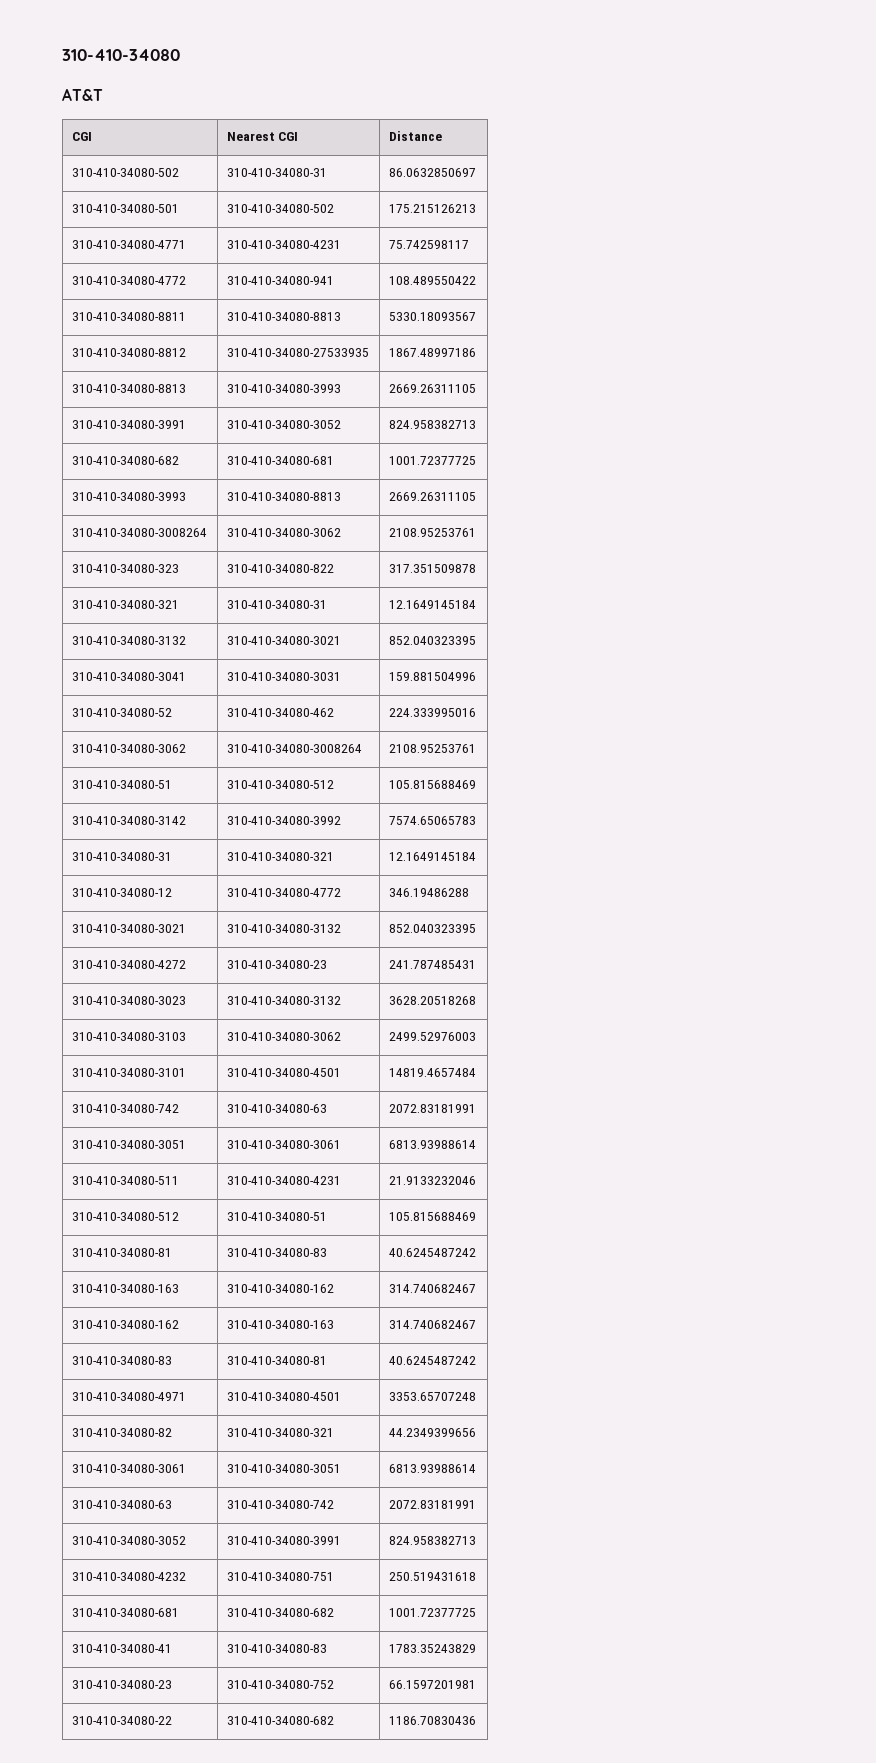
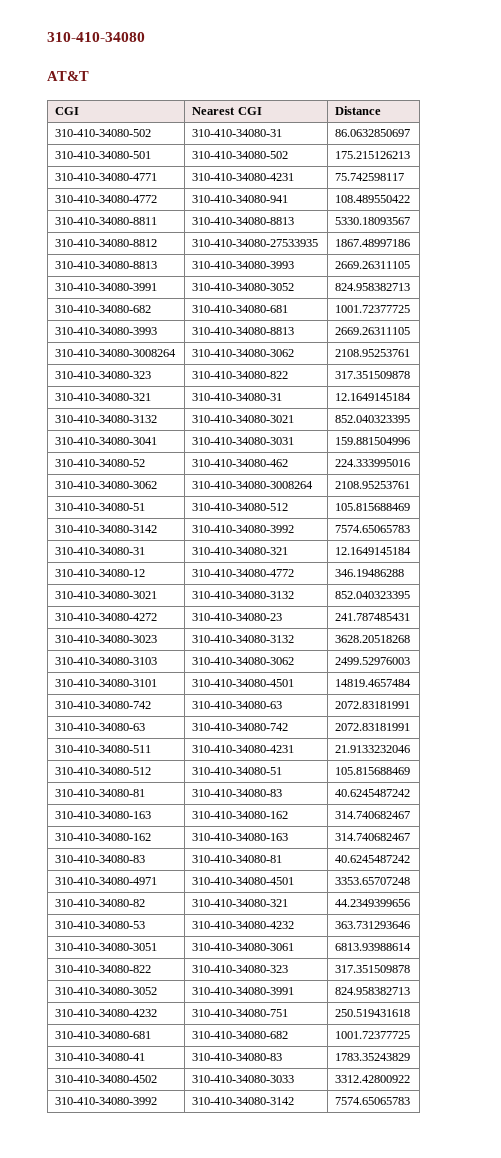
[71,1140,186,1149] [226,1140,341,1149] [388,1140,476,1149] 310-410-34080-3051 | 310-410-34080-3061 | 6813.93988614 -> [55,723,146,731] [192,723,289,731] [335,723,411,731] 310-410-34080-63 | 310-410-34080-742 | 2072.83181991
[71,1464,186,1473] [226,1464,341,1473] [388,1464,476,1473] [71,1500,172,1509] [226,1500,334,1509] [388,1500,476,1509] 310-410-34080-3061 | 310-410-34080-3051 | 6813.93988614 // 310-410-34080-63 | 310-410-34080-742 | 2072.83181991 -> [55,921,146,929] [192,921,295,929] [335,921,411,929] [55,943,158,951] [192,943,295,951] [335,943,412,951] [55,965,152,973] [192,965,289,973] [335,965,411,973] 310-410-34080-53 | 310-410-34080-4232 | 363.731293646 // 310-410-34080-3051 | 310-410-34080-3061 | 6813.93988614 // 310-410-34080-822 | 310-410-34080-323 | 317.351509878
[71,1680,172,1689] [226,1680,334,1689] [388,1680,476,1689] [71,1716,172,1725] [226,1716,334,1725] [388,1716,476,1725] 310-410-34080-23 | 310-410-34080-752 | 66.1597201981 // 310-410-34080-22 | 310-410-34080-682 | 1186.70830436 -> [55,1075,158,1083] [192,1075,295,1083] [335,1075,411,1083] [55,1097,158,1105] [192,1097,295,1105] [335,1097,411,1105] 310-410-34080-4502 | 310-410-34080-3033 | 3312.42800922 // 310-410-34080-3992 | 310-410-34080-3142 | 7574.65065783

